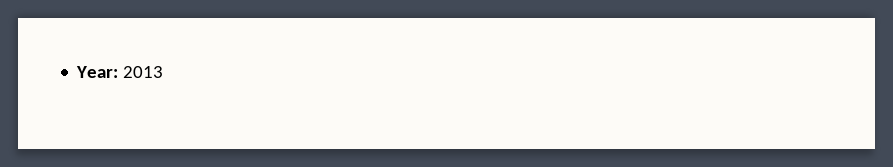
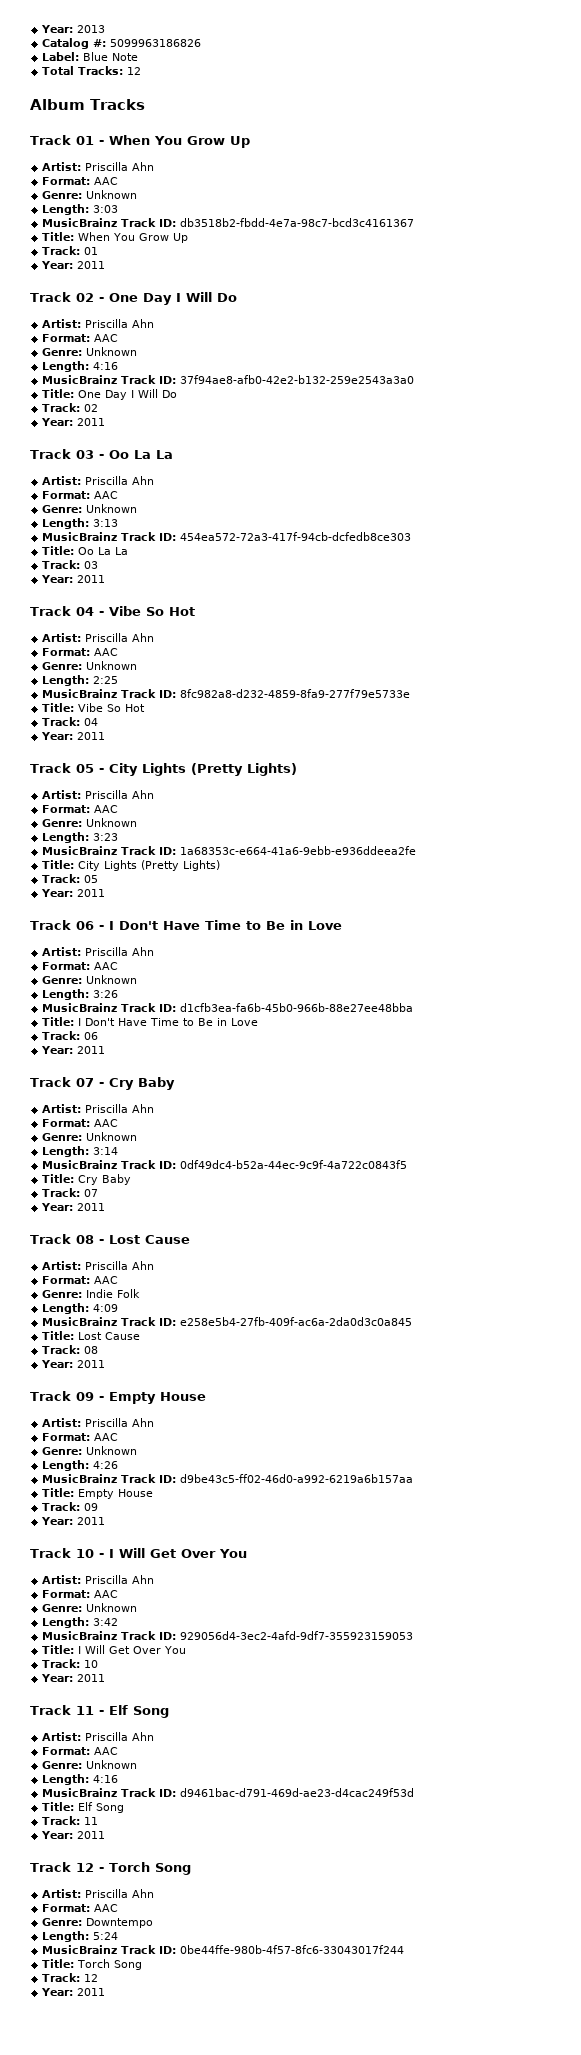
(164, 72) none -> [42,38,202,49] [42,52,139,61] [42,66,142,75] [30,99,145,110] [30,135,250,148] [42,162,155,171] [42,177,119,185] [42,190,138,199] [42,204,119,215] [42,218,415,227] [42,232,189,243] [42,246,99,255] [41,261,106,269] [30,292,237,305] [42,319,155,328] [42,334,119,342] [42,347,138,356] [42,361,119,372] [42,375,415,384] [42,389,178,400] [42,403,99,412] [41,418,106,426] [30,449,173,459] [42,476,155,485] [42,491,119,499] [42,504,138,513] [42,518,119,529] [42,532,412,541] [42,546,129,555] [42,560,99,569] [41,575,106,583] [30,606,195,616] [42,633,155,642] [42,648,119,656] [42,661,138,670] [42,675,119,686] [42,689,411,698] [42,703,146,712] [42,717,99,726] [41,732,106,740] [30,763,297,776] [42,790,155,799] [42,805,119,813] [42,818,138,827] [42,832,119,843] [42,846,417,855] [42,860,221,871] [42,874,99,883] [41,889,106,897] [30,920,342,930] [42,947,155,956] [42,962,119,970] [42,975,138,984] [42,989,119,1000] [42,1003,414,1012] [42,1017,259,1026] [42,1031,99,1040] [41,1046,106,1054] [30,1077,175,1090] [42,1104,155,1113] [42,1119,119,1127] [42,1132,138,1141] [42,1146,119,1157] [42,1160,408,1169] [42,1174,132,1185] [42,1188,99,1197] [41,1203,106,1211] [30,1234,190,1244] [42,1261,155,1270] [42,1276,119,1284] [42,1289,141,1298] [42,1303,119,1314] [42,1317,413,1326] [42,1331,141,1340] [42,1345,99,1354] [41,1360,106,1368] [30,1391,206,1404] [42,1418,155,1427] [42,1433,119,1441] [42,1446,138,1455] [42,1460,119,1471] [42,1474,414,1483] [42,1488,154,1499] [42,1502,99,1511] [41,1517,106,1525] [30,1548,247,1558] [42,1575,155,1584] [42,1590,119,1598] [42,1603,138,1612] [42,1617,119,1628] [42,1631,414,1640] [42,1645,187,1654] [42,1659,99,1668] [41,1674,106,1682] [30,1705,169,1718] [42,1732,155,1741] [42,1747,119,1755] [42,1760,138,1769] [42,1774,119,1785] [42,1788,415,1797] [42,1802,125,1813] [42,1816,99,1825] [41,1831,106,1839] [30,1862,191,1875] [42,1889,155,1898] [42,1904,119,1912] [42,1918,154,1928] [42,1931,119,1942] [42,1945,405,1954] [42,1959,143,1970] [42,1973,99,1982] [41,1988,106,1996] // Catalog #: 5099963186826 // Label: Blue Note // Total Tracks: 12 // Album Tracks // Track 01 - When You Grow Up // Artist: Priscilla Ahn // Format: AAC // Genre: Unknown // Length: 3:03 // MusicBrainz Track ID: db3518b2-fbdd-4e7a-98c7-bcd3c4161367 // Title: When You Grow Up // Track: 01 // Year: 2011 // Track 02 - One Day I Will Do // Artist: Priscilla Ahn // Format: AAC // Genre: Unknown // Length: 4:16 // MusicBrainz Track ID: 37f94ae8-afb0-42e2-b132-259e2543a3a0 // Title: One Day I Will Do // Track: 02 // Year: 2011 // Track 03 - Oo La La // Artist: Priscilla Ahn // Format: AAC // Genre: Unknown // Length: 3:13 // MusicBrainz Track ID: 454ea572-72a3-417f-94cb-dcfedb8ce303 // Title: Oo La La // Track: 03 // Year: 2011 // Track 04 - Vibe So Hot // Artist: Priscilla Ahn // Format: AAC // Genre: Unknown // Length: 2:25 // MusicBrainz Track ID: 8fc982a8-d232-4859-8fa9-277f79e5733e // Title: Vibe So Hot // Track: 04 // Year: 2011 // Track 05 - City Lights (Pretty Lights) // Artist: Priscilla Ahn // Format: AAC // Genre: Unknown // Length: 3:23 // MusicBrainz Track ID: 1a68353c-e664-41a6-9ebb-e936ddeea2fe // Title: City Lights (Pretty Lights) // Track: 05 // Year: 2011 // Track 06 - I Don't Have Time to Be in Love // Artist: Priscilla Ahn // Format: AAC // Genre: Unknown // Length: 3:26 // MusicBrainz Track ID: d1cfb3ea-fa6b-45b0-966b-88e27ee48bba // Title: I Don't Have Time to Be in Love // Track: 06 // Year: 2011 // Track 07 - Cry Baby // Artist: Priscilla Ahn // Format: AAC // Genre: Unknown // Length: 3:14 // MusicBrainz Track ID: 0df49dc4-b52a-44ec-9c9f-4a722c0843f5 // Title: Cry Baby // Track: 07 // Year: 2011 // Track 08 - Lost Cause // Artist: Priscilla Ahn // Format: AAC // Genre: Indie Folk // Length: 4:09 // MusicBrainz Track ID: e258e5b4-27fb-409f-ac6a-2da0d3c0a845 // Title: Lost Cause // Track: 08 // Year: 2011 // Track 09 - Empty House // Artist: Priscilla Ahn // Format: AAC // Genre: Unknown // Length: 4:26 // MusicBrainz Track ID: d9be43c5-ff02-46d0-a992-6219a6b157aa // Title: Empty House // Track: 09 // Year: 2011 // Track 10 - I Will Get Over You // Artist: Priscilla Ahn // Format: AAC // Genre: Unknown // Length: 3:42 // MusicBrainz Track ID: 929056d4-3ec2-4afd-9df7-355923159053 // Title: I Will Get Over You // Track: 10 // Year: 2011 // Track 11 - Elf Song // Artist: Priscilla Ahn // Format: AAC // Genre: Unknown // Length: 4:16 // MusicBrainz Track ID: d9461bac-d791-469d-ae23-d4cac249f53d // Title: Elf Song // Track: 11 // Year: 2011 // Track 12 - Torch Song // Artist: Priscilla Ahn // Format: AAC // Genre: Downtempo // Length: 5:24 // MusicBrainz Track ID: 0be44ffe-980b-4f57-8fc6-33043017f244 // Title: Torch Song // Track: 12 // Year: 2011

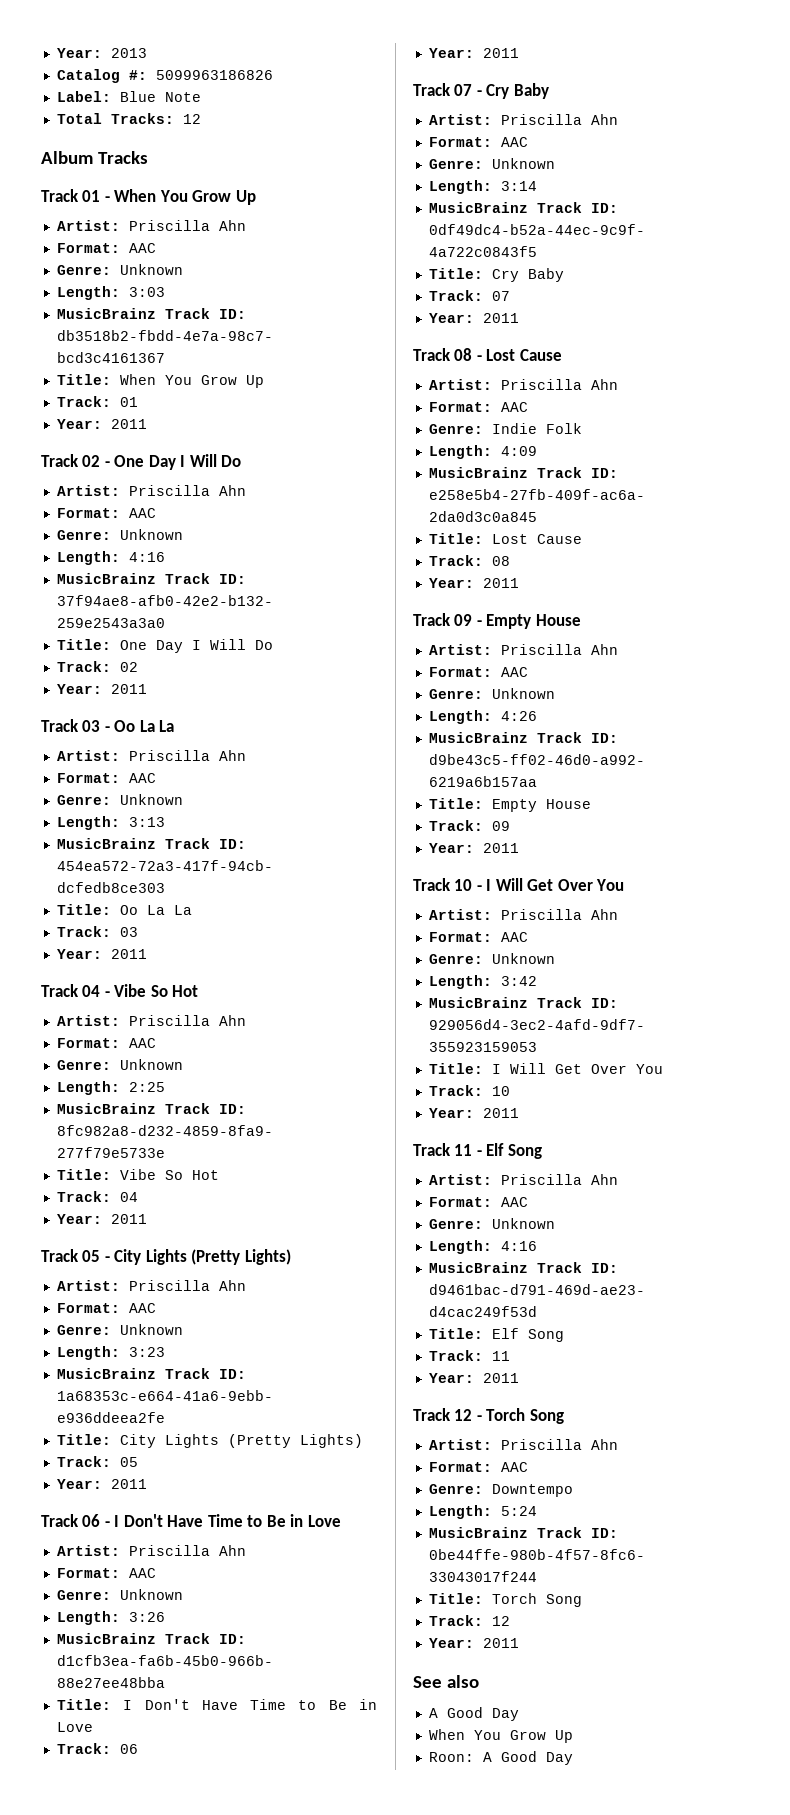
(106, 1992) none -> [413,1675,479,1688] [428,1707,519,1721] [428,1729,573,1743] [428,1751,573,1765] // See also // A Good Day // When You Grow Up // Roon: A Good Day

